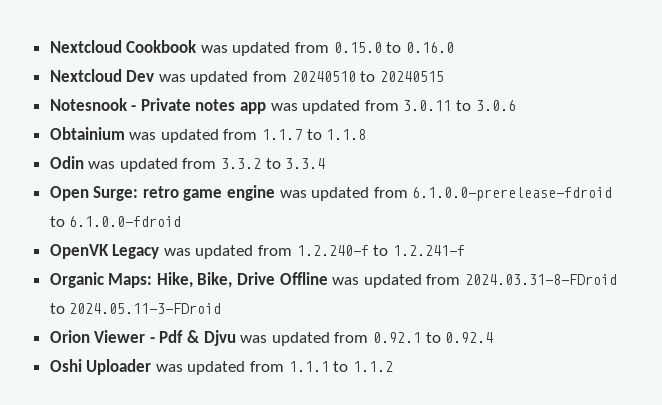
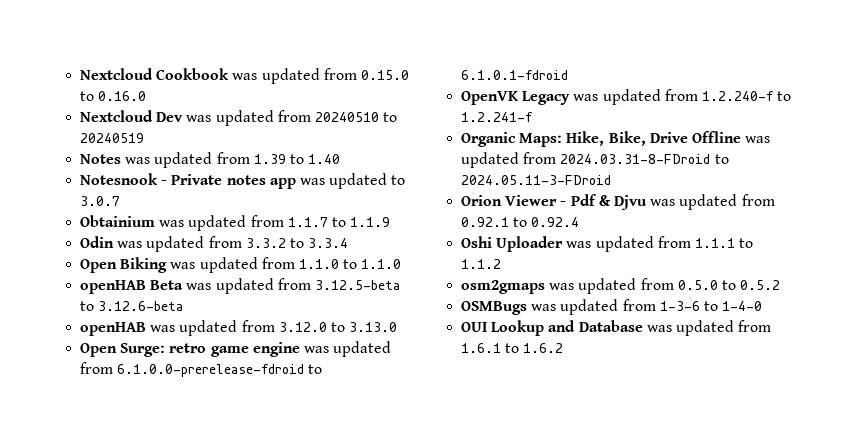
[379,71,444,82] 20240515 -> [80,133,145,143] [80,152,341,168] 20240519 // Notes was updated from 1.39 to 1.40
[364,100,516,111] from 3.0.11 to 3.0.6 -> [391,175,406,185] [80,196,121,206] to 3.0.7
[326,129,367,140] 1.1.8 -> [350,217,391,227] 1.1.9
(326, 163) none -> [80,257,402,273] [80,278,400,294] [80,301,184,311] [80,320,398,336] // Open Biking was updated from 1.1.0 to 1.1.0 // openHAB Beta was updated from 3.12.5-beta to 3.12.6-beta // openHAB was updated from 3.12.0 to 3.13.0
[69,216,182,227] 6.1.0.0-fdroid -> [461,70,569,80] 6.1.0.1-fdroid
(393, 366) none -> [461,278,781,294] [461,299,763,315] [461,320,772,336] [461,343,564,353] // osm2gmaps was updated from 0.5.0 to 0.5.2 // OSMBugs was updated from 1-3-6 to 1-4-0 // OUI Lookup and Database was updated from 1.6.1 to 1.6.2

